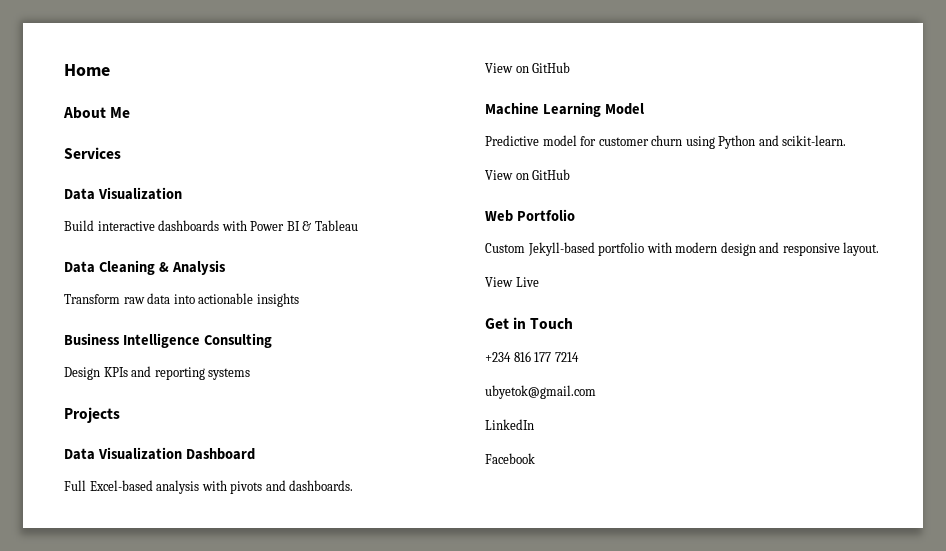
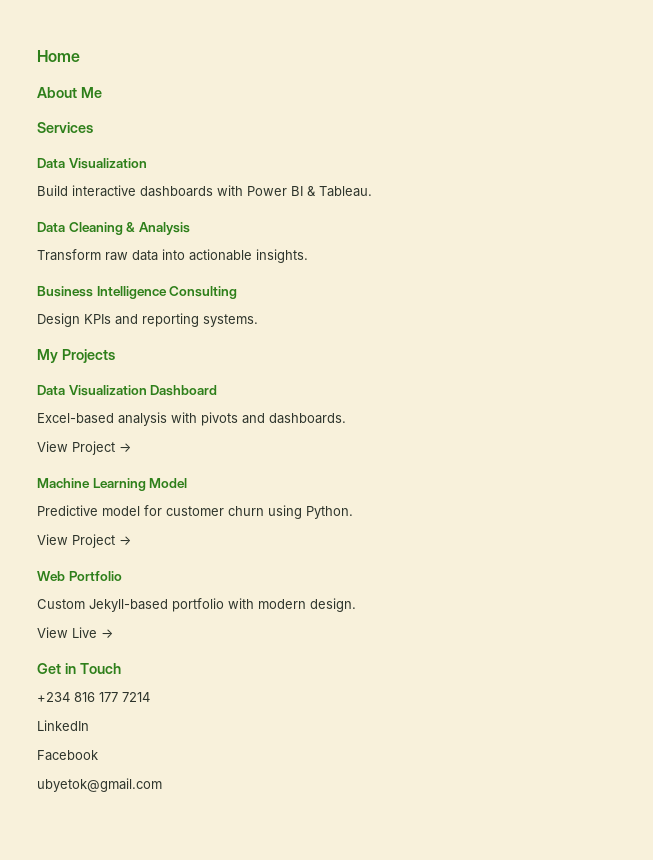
[314,220,358,231] Tableau -> [319,186,372,197] Tableau.
[256,293,299,307] insights -> [256,249,308,263] insights.
[208,368,251,380] systems // -> [203,314,258,327] [37,349,58,363] systems. // My
[64,480,86,491] Full -> (218, 390) none
[515,62,571,73] on GitHub -> [72,441,131,455] Project →
[718,135,847,149] [485,169,571,180] Python and scikit-learn. // View on GitHub -> [306,506,353,519] [37,534,131,548] Python. // View Project →
[720,242,880,256] design and responsive layout. -> [310,598,356,612] design.
(539, 282) none -> [101,629,113,638] →
[485,385,596,399] // ubyetok@gmail.com -> (150, 697) none
(535, 458) none -> [37,778,162,792] // ubyetok@gmail.com

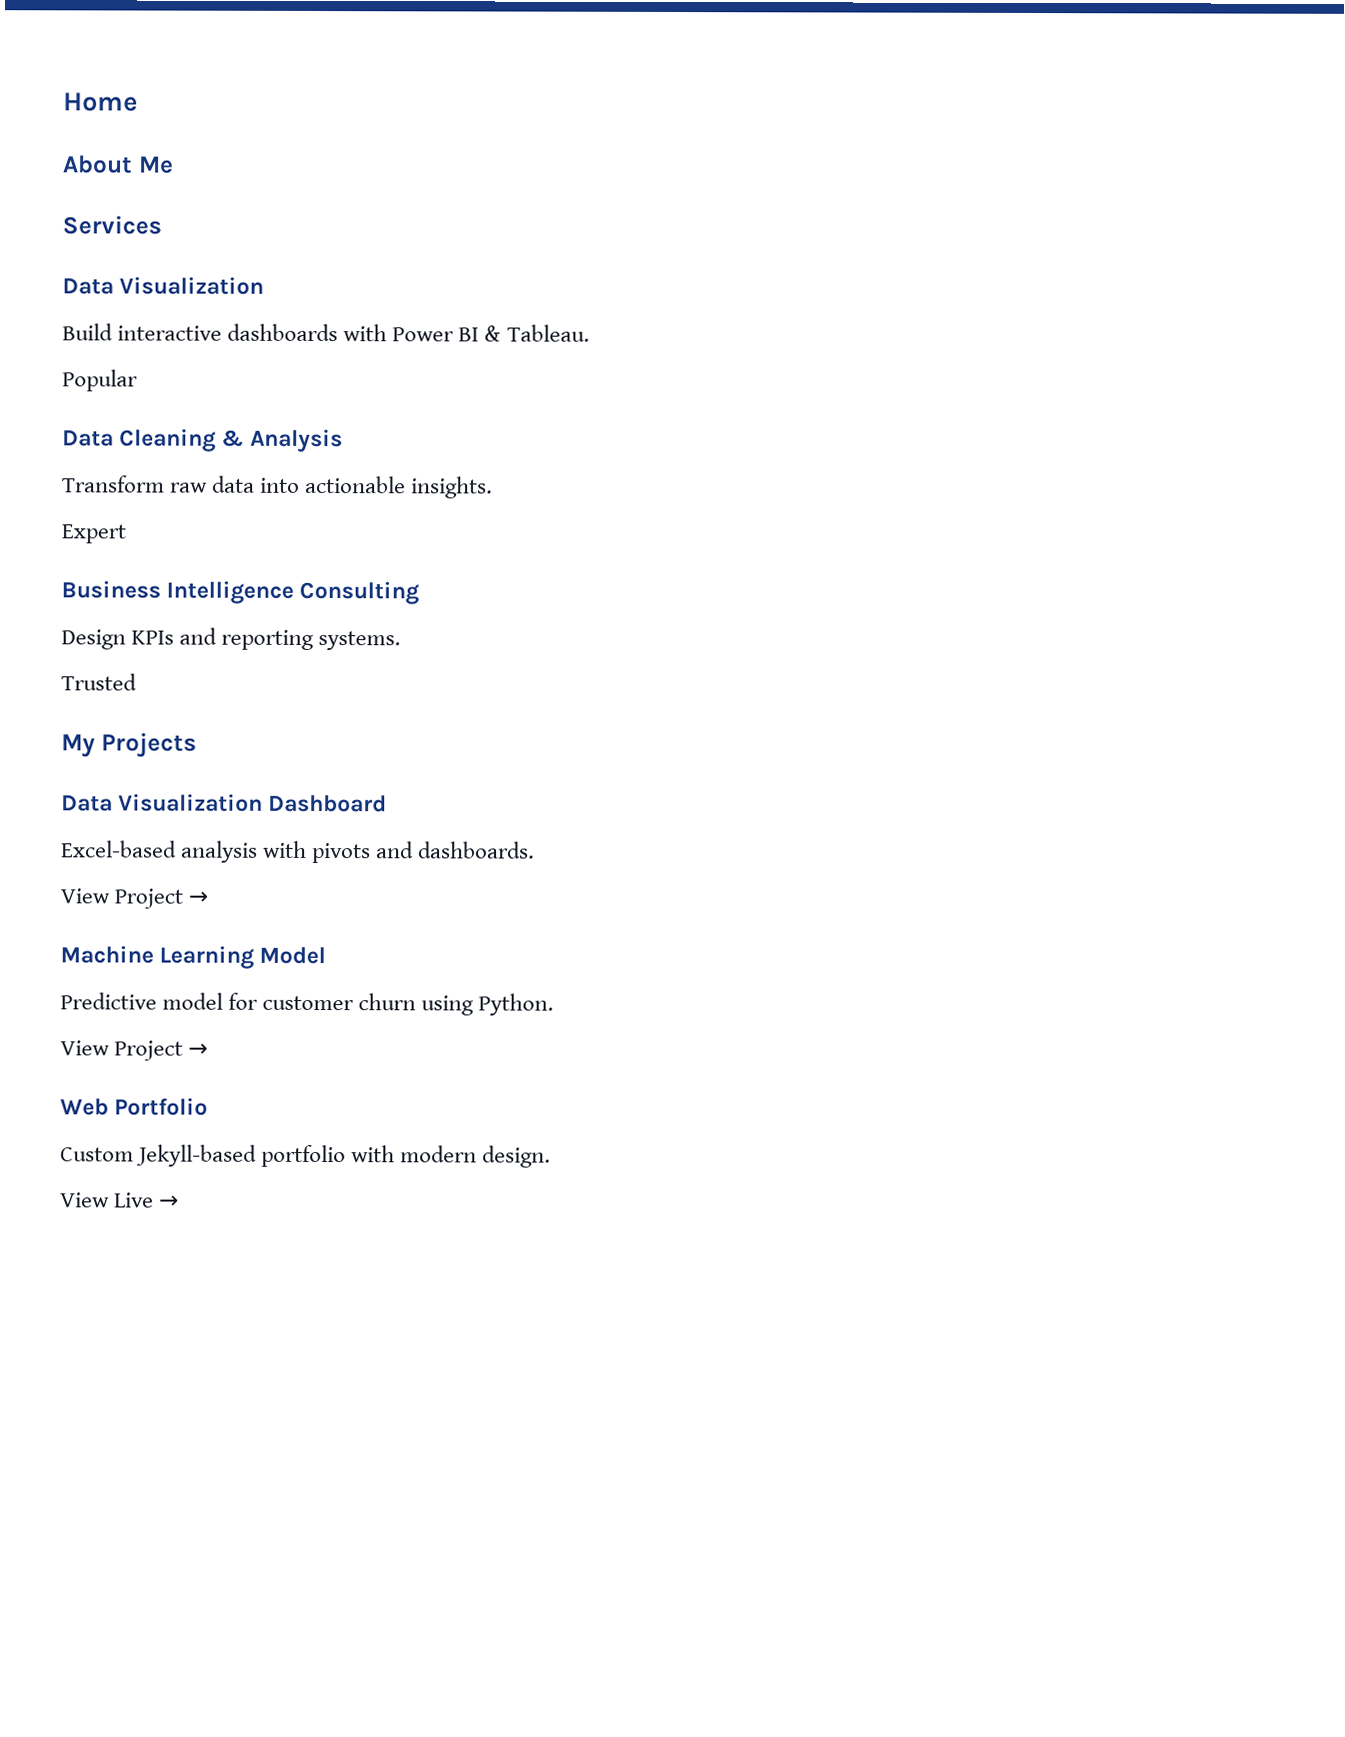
(372, 191) none -> [62,369,138,392] // Popular
(308, 256) none -> [61,524,126,544] // Expert
(258, 320) none -> [61,673,137,691] // Trusted
[37,663,121,674] [37,692,150,702] [37,720,89,731] [37,750,98,761] [37,778,162,792] // Get in Touch // +234 816 177 7214 // LinkedIn // Facebook // ubyetok@gmail.com -> (180, 1201) none

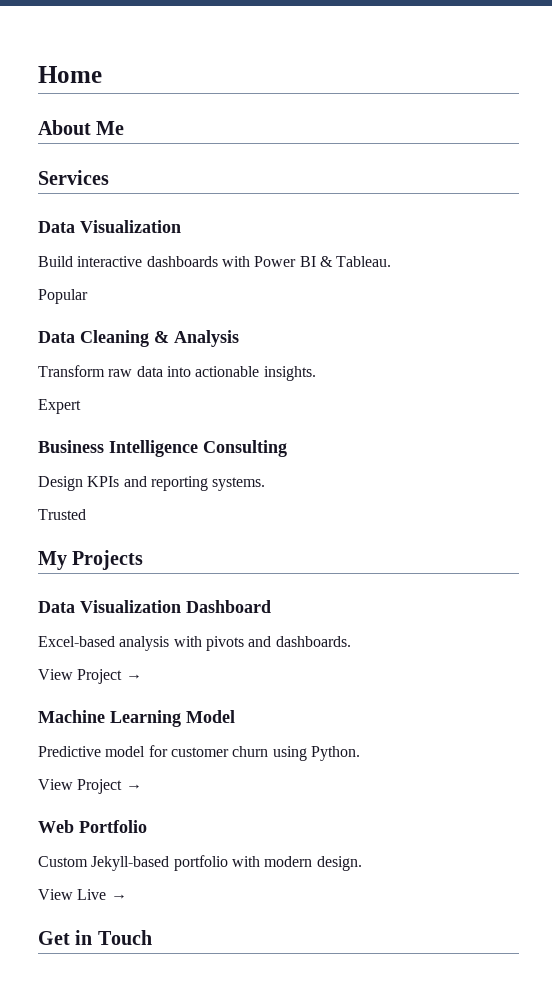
(180, 1201) none -> [38,930,152,945] // Get in Touch

